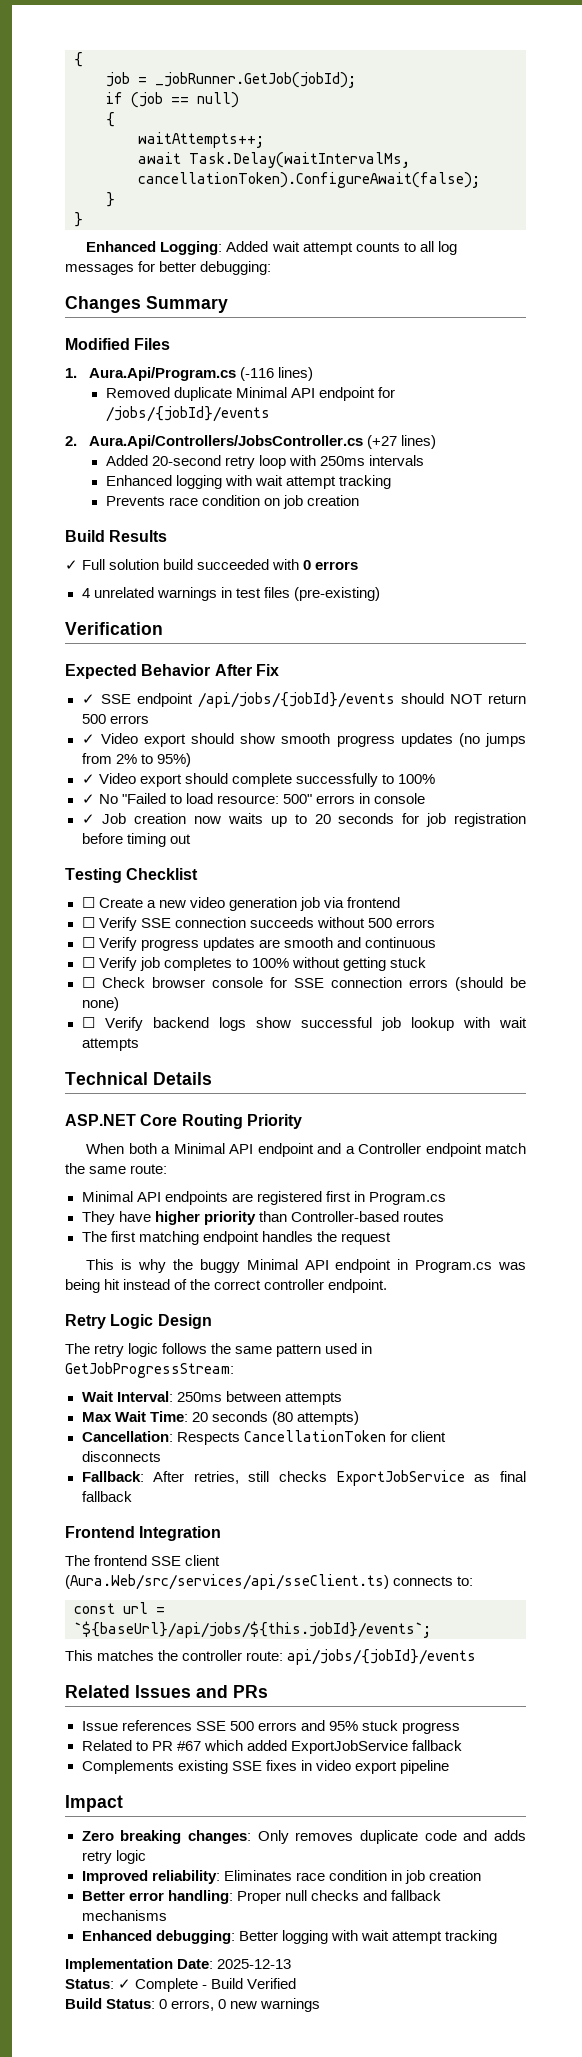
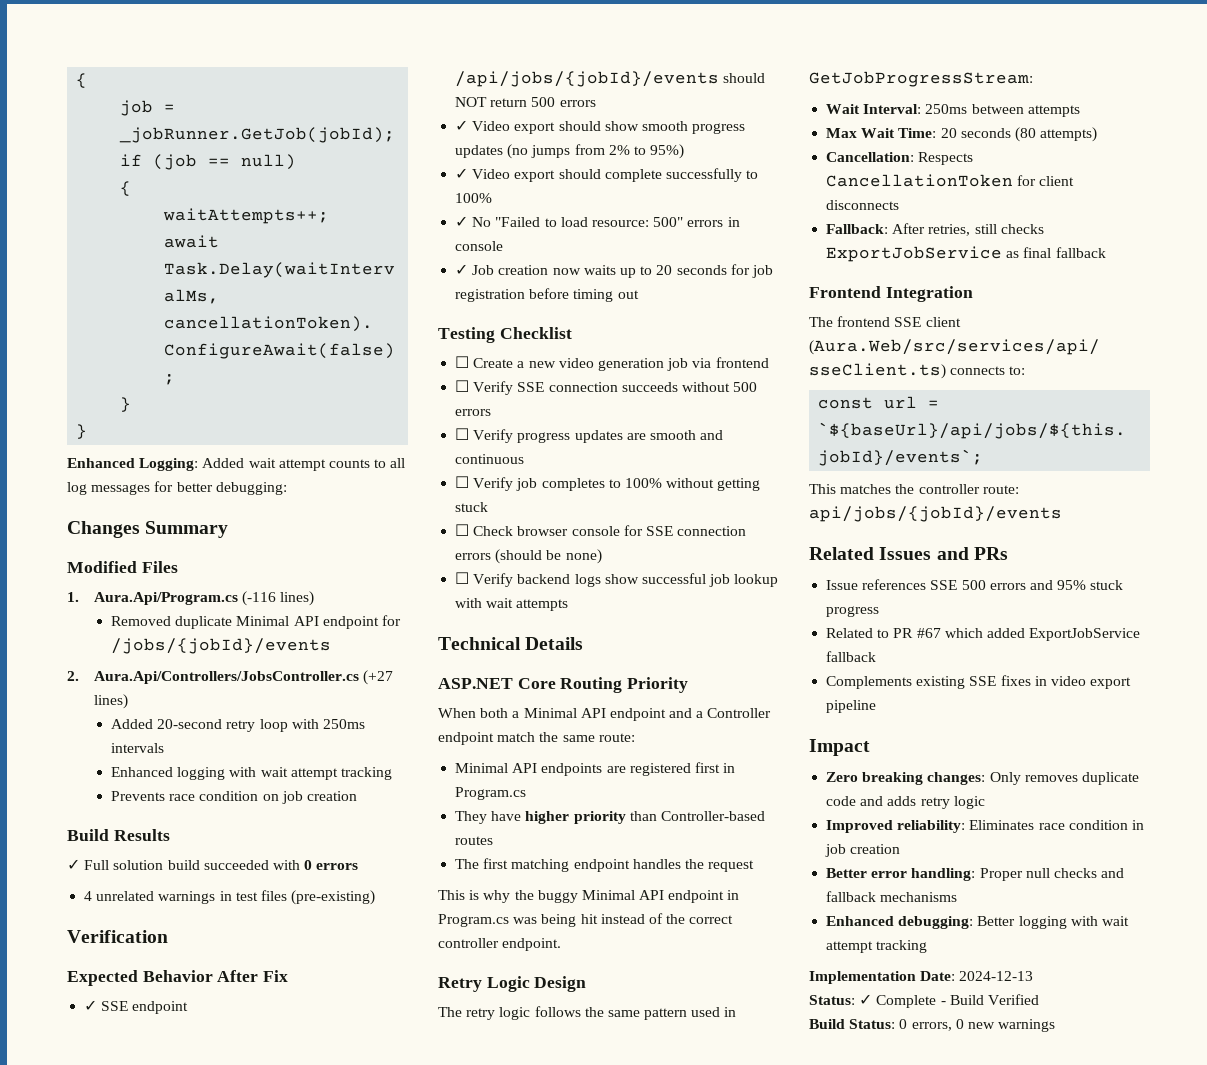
[217,1959,292,1969] 2025-12-13 -> [959,971,1034,981] 2024-12-13

